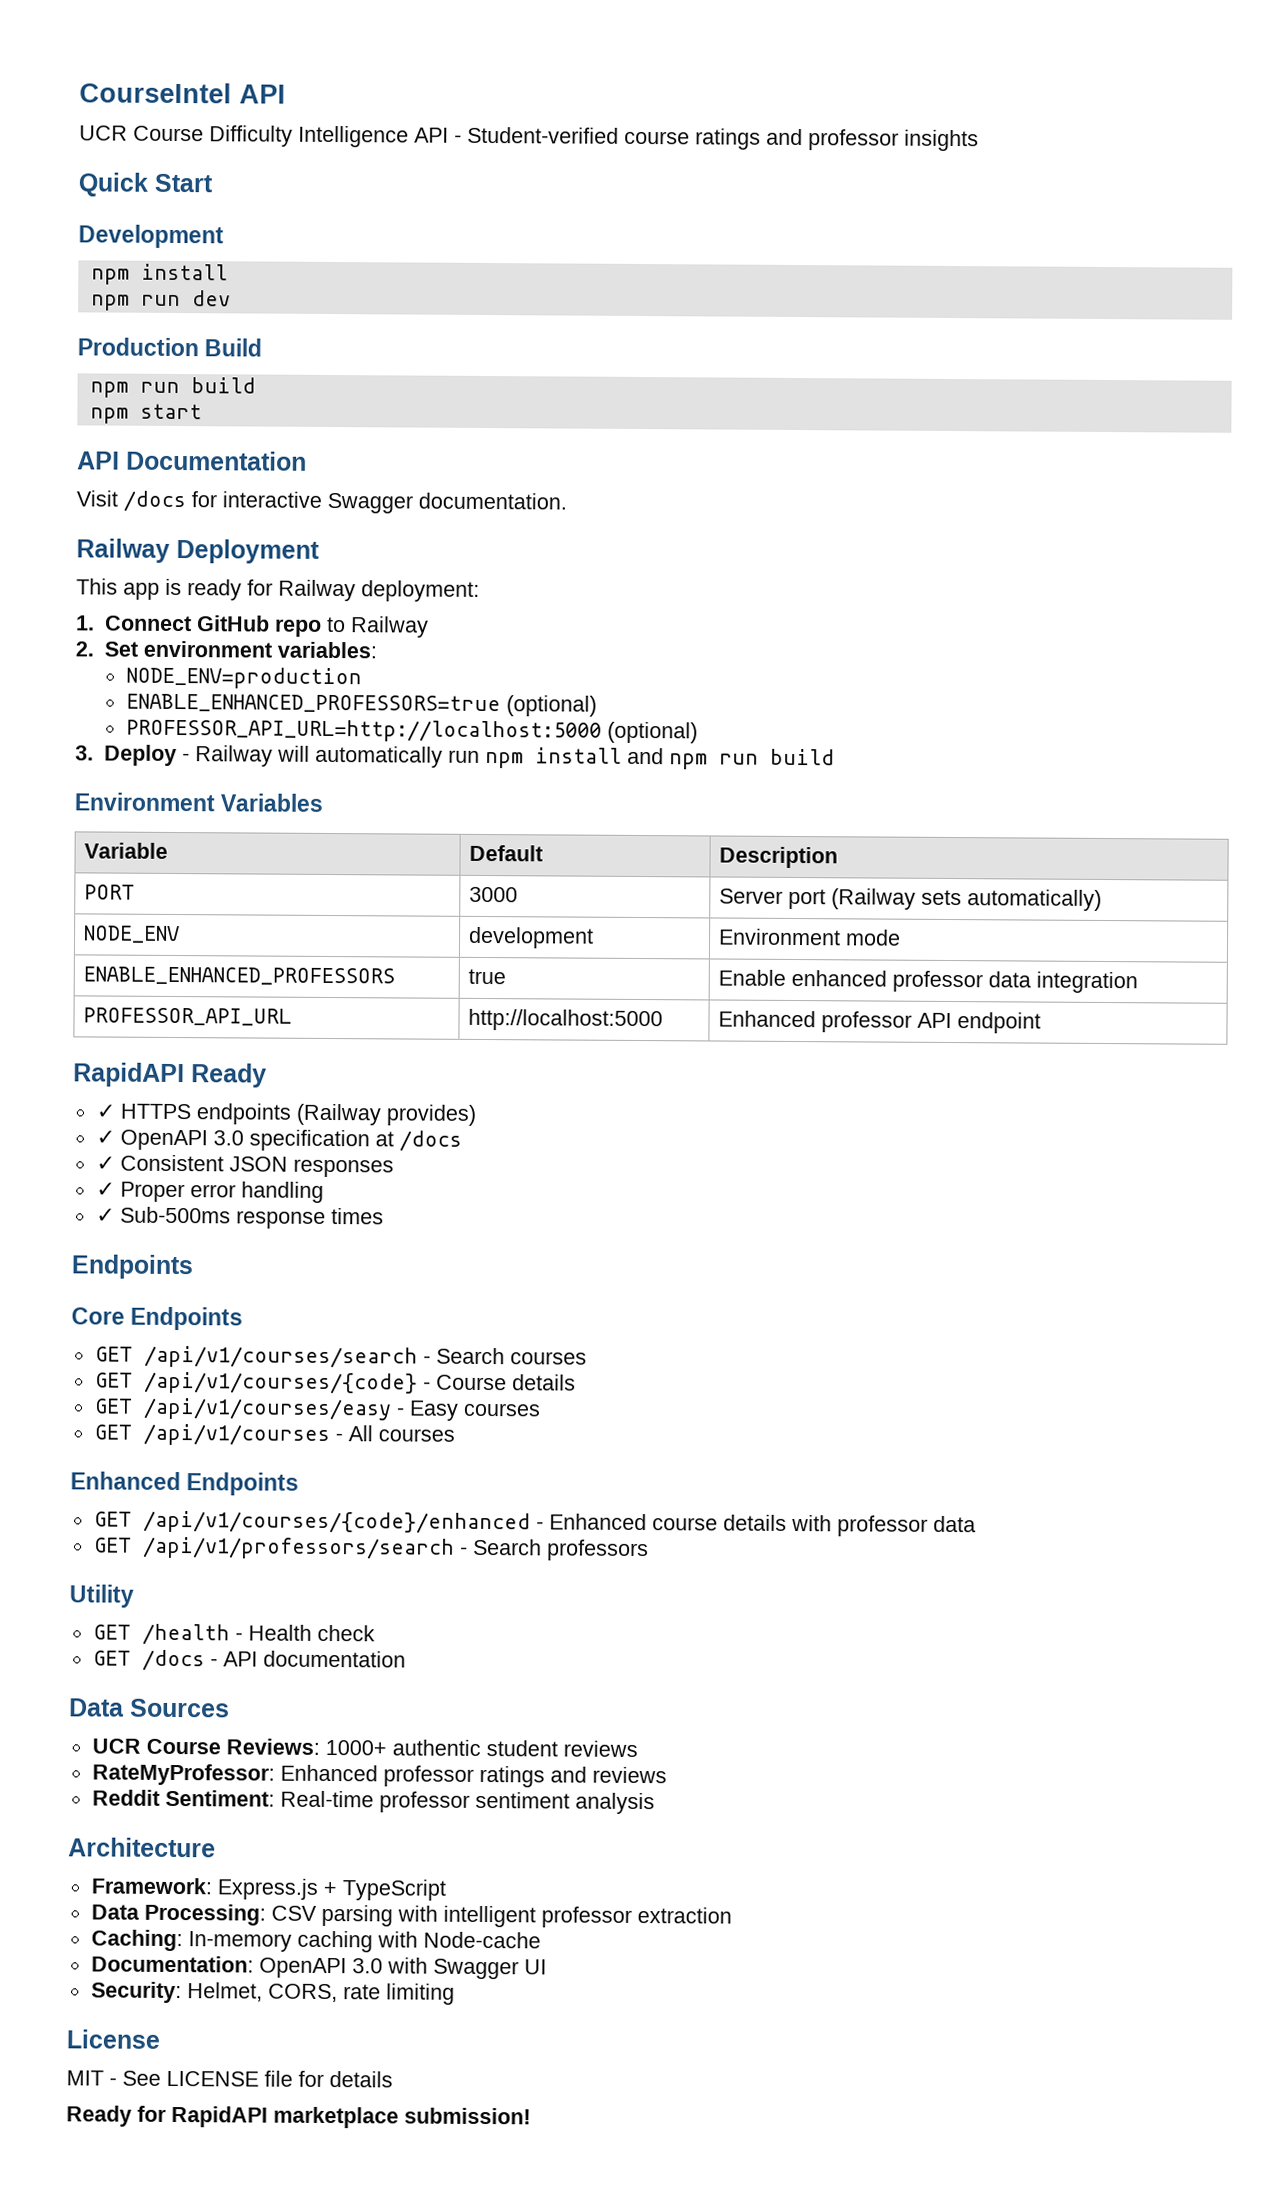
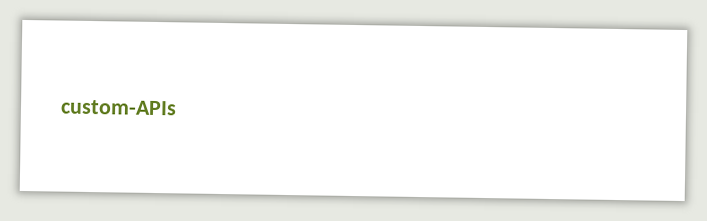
[79,82,286,104] [79,125,979,152] [78,172,213,197] [78,224,224,249] [90,263,228,285] [90,290,231,311] [77,337,263,357] [89,377,256,398] [89,403,202,424] [77,450,307,471] [76,490,567,514] [76,538,320,564] [76,578,480,602] [76,615,429,638] [75,640,377,659] [125,666,362,690] [125,693,597,717] [125,718,698,744] [75,744,835,770] [74,792,324,812] [84,842,169,859] [469,844,544,862] [719,846,839,869] [84,884,136,900] [469,886,519,903] [719,888,1103,911] [84,925,181,944] [468,926,595,949] [719,928,902,946] [83,966,396,986] [468,968,507,985] [718,969,1139,994] [83,1007,293,1026] [468,1008,664,1032] [718,1010,1042,1034] [73,1062,267,1088] [95,1103,476,1126] [95,1129,462,1152] [95,1154,394,1178] [95,1181,324,1203] [95,1206,384,1229] [71,1254,193,1280] [71,1306,244,1331] [94,1345,587,1369] [94,1371,576,1395] [93,1397,541,1421] [93,1423,455,1447] [70,1471,300,1496] [93,1510,976,1537] [93,1536,649,1562] [69,1584,134,1608] [92,1623,375,1646] [92,1649,406,1672] [69,1698,230,1718] [91,1738,638,1758] [91,1763,667,1788] [91,1789,655,1815] [68,1837,216,1858] [90,1877,446,1901] [90,1903,732,1928] [90,1929,541,1953] [90,1955,547,1980] [90,1981,455,2005] [66,2029,160,2049] [66,2070,393,2088] [66,2105,531,2129] CourseIntel API // UCR Course Difficulty Intelligence API - Student-verified course ratings and professor insights // Quick Start // Development // npm install // npm run dev // Production Build // npm run build // npm start // API Documentation // Visit /docs for interactive Swagger documentation. // Railway Deployment // This app is ready for Railway deployment: // 1. Connect GitHub repo to Railway // 2. Set environment variables: // NODE_ENV=production // ENABLE_ENHANCED_PROFESSORS=true (optional) // PROFESSOR_API_URL=http://localhost:5000 (optional) // 3. Deploy - Railway will automatically run npm install and npm run build // Environment Variables // Variable | Default | Description // PORT | 3000 | Server port (Railway sets automatically) // NODE_ENV | development | Environment mode // ENABLE_ENHANCED_PROFESSORS | true | Enable enhanced professor data integration // PROFESSOR_API_URL | http://localhost:5000 | Enhanced professor API endpoint // RapidAPI Ready // ✓ HTTPS endpoints (Railway provides) // ✓ OpenAPI 3.0 specification at /docs // ✓ Consistent JSON responses // ✓ Proper error handling // ✓ Sub-500ms response times // Endpoints // Core Endpoints // GET /api/v1/courses/search - Search courses // GET /api/v1/courses/{code} - Course details // GET /api/v1/courses/easy - Easy courses // GET /api/v1/courses - All courses // Enhanced Endpoints // GET /api/v1/courses/{code}/enhanced - Enhanced course details with professor data // GET /api/v1/professors/search - Search professors // Utility // GET /health - Health check // GET /docs - API documentation // Data Sources // UCR Course Reviews: 1000+ authentic student reviews // RateMyProfessor: Enhanced professor ratings and reviews // Reddit Sentiment: Real-time professor sentiment analysis // Architecture // Framework: Express.js + TypeScript // Data Processing: CSV parsing with intelligent professor extraction // Caching: In-memory caching with Node-cache // Documentation: OpenAPI 3.0 with Swagger UI // Security: Helmet, CORS, rate limiting // License // MIT - See LICENSE file for details // Ready for RapidAPI marketplace submission! -> [60,99,177,116] custom-APIs

